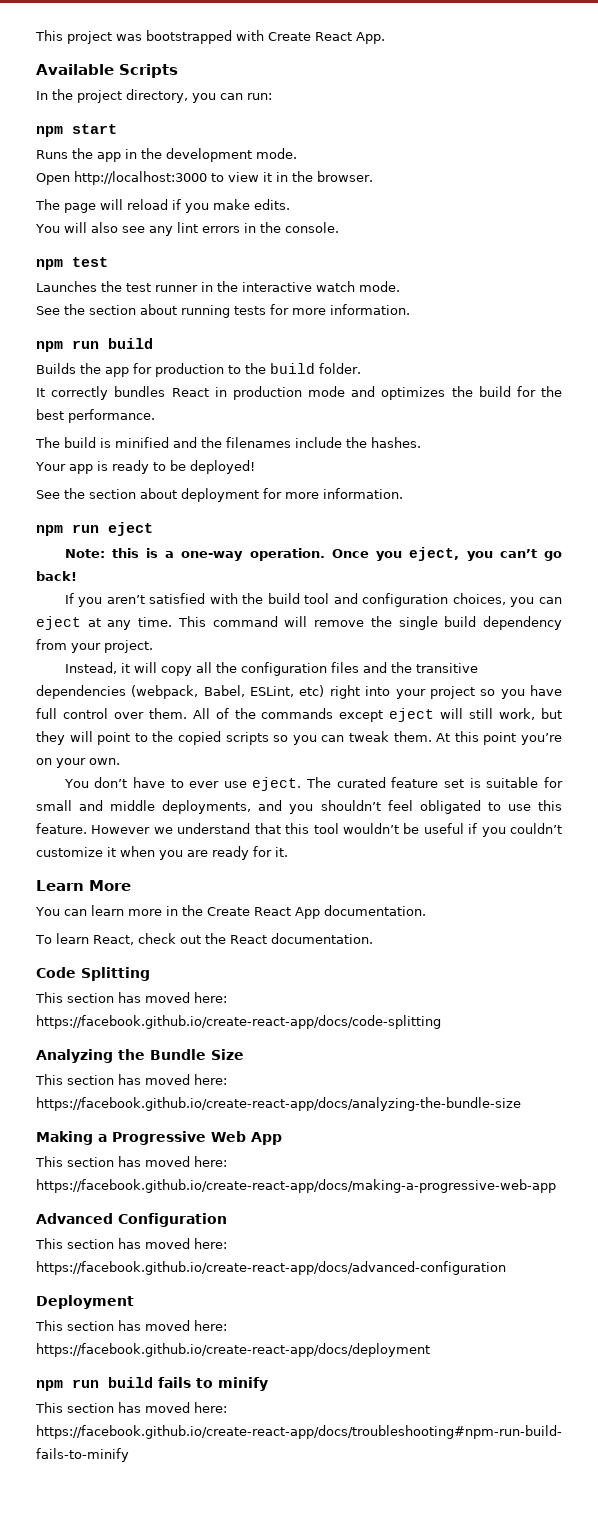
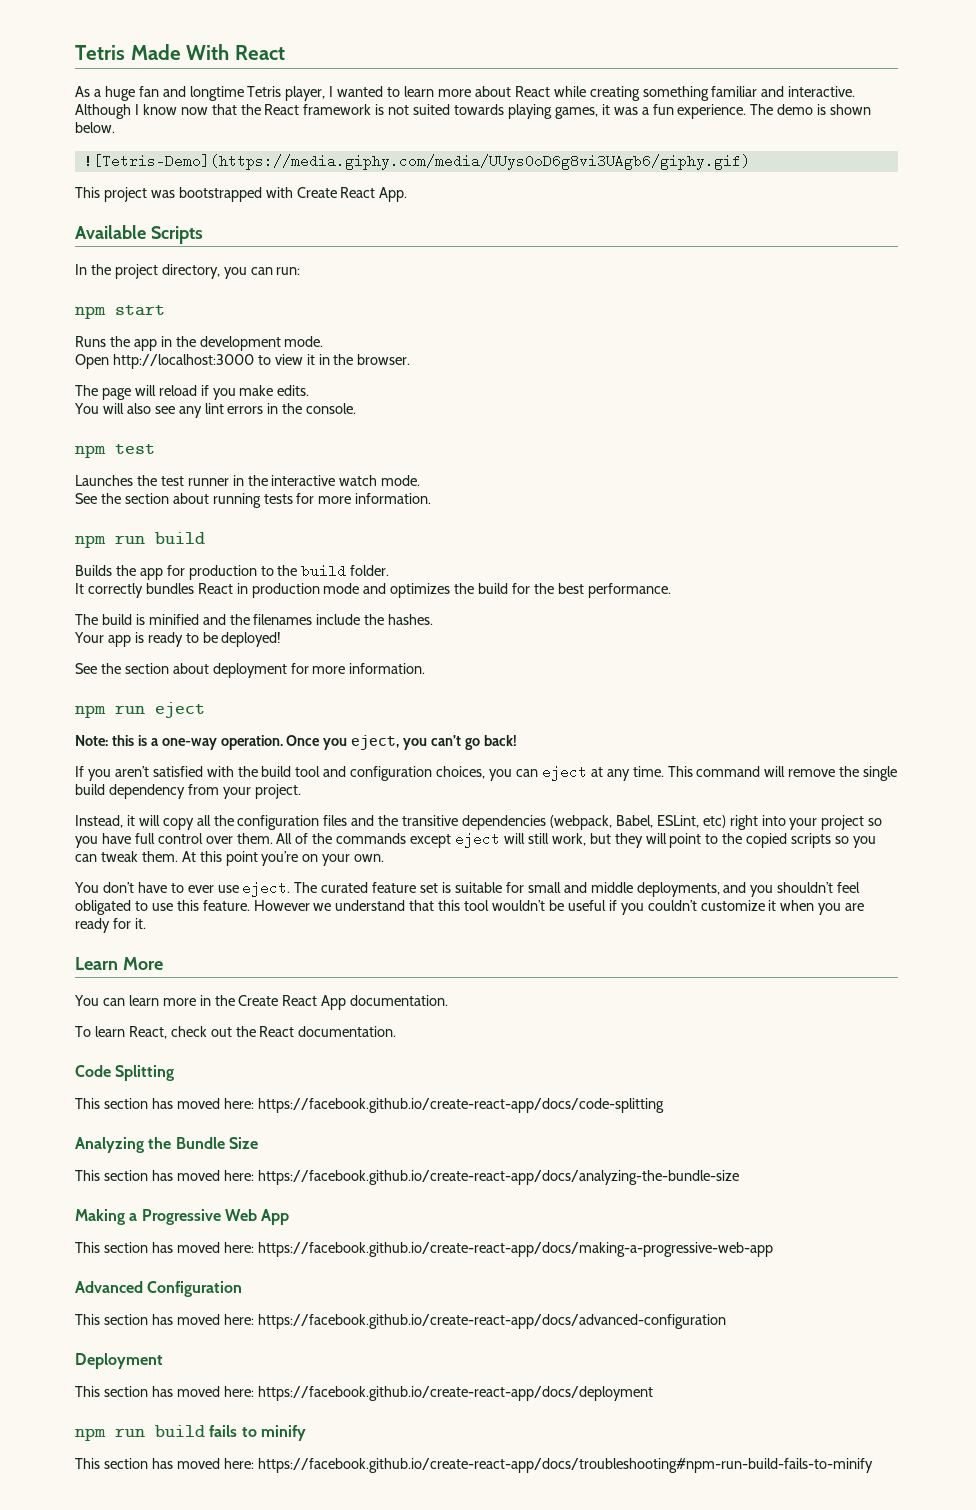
(35, 35) none -> [75,44,285,60] [75,86,856,101] [75,104,872,119] [75,122,115,133] [83,154,750,170] Tetris Made With React // As a huge fan and longtime Tetris player, I wanted to learn more about React while creating something familiar and interactive. Although I know now that the React framework is not suited towards playing games, it was a fun experience. The demo is shown below. // ![Tetris-Demo](https://media.giphy.com/media/UUys0oD6g8vi3UAgb6/giphy.gif) //

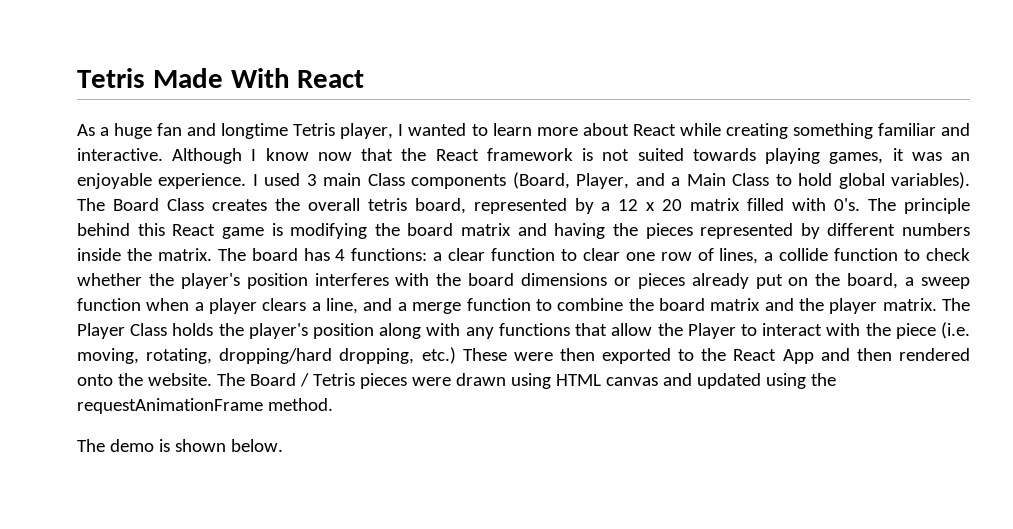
[641,104,747,119] a fun experience. -> [951,152,971,161] [77,172,971,189] [77,198,970,214] [77,223,970,239] [77,248,971,264] [77,273,970,289] [77,298,971,314] [77,322,971,339] [77,347,970,364] [77,373,836,389] [77,398,333,414] an enjoyable experience. I used 3 main Class components (Board, Player, and a Main Class to hold global variables). The Board Class creates the overall tetris board, represented by a 12 x 20 matrix filled with 0's. The principle behind this React game is modifying the board matrix and having the pieces represented by different numbers inside the matrix. The board has 4 functions: a clear function to clear one row of lines, a collide function to check whether the player's position interferes with the board dimensions or pieces already put on the board, a sweep function when a player clears a line, and a merge function to combine the board matrix and the player matrix. The Player Class holds the player's position along with any functions that allow the Player to interact with the piece (i.e. moving, rotating, dropping/hard dropping, etc.) These were then exported to the React App and then rendered onto the website. The Board / Tetris pieces were drawn using HTML canvas and updated using the requestAnimationFrame method. //
[83,154,750,170] [75,187,408,202] [75,225,203,244] [75,264,301,279] [75,305,165,319] [75,336,324,351] [75,354,411,369] [75,385,310,400] [74,403,357,418] [75,444,155,458] [75,475,421,486] [75,493,432,508] [75,532,205,548] [75,564,390,580] [75,583,671,598] [75,614,434,625] [74,632,282,647] [75,663,426,678] [75,702,205,718] [75,735,517,750] [75,765,898,781] [75,784,301,799] [75,815,883,830] [75,832,876,848] [75,851,385,866] [74,881,861,897] [75,900,865,915] [75,918,146,933] [75,957,163,970] [74,995,449,1010] [75,1026,397,1039] [75,1065,175,1081] [75,1098,664,1113] [75,1137,258,1153] [75,1170,739,1185] [75,1209,290,1225] [75,1242,773,1257] [75,1281,243,1297] [75,1314,726,1329] [75,1353,163,1369] [75,1386,653,1401] [75,1425,306,1441] [75,1458,873,1473] // ![Tetris-Demo](https://media.giphy.com/media/UUys0oD6g8vi3UAgb6/giphy.gif) // This project was bootstrapped with Create React App. // Available Scripts // In the project directory, you can run: // npm start // Runs the app in the development mode. // Open http://localhost:3000 to view it in the browser. // The page will reload if you make edits. // You will also see any lint errors in the console. // npm test // Launches the test runner in the interactive watch mode. // See the section about running tests for more information. // npm run build // Builds the app for production to the build folder. // It correctly bundles React in production mode and optimizes the build for the best performance. // The build is minified and the filenames include the hashes. // Your app is ready to be deployed! // See the section about deployment for more information. // npm run eject // Note: this is a one-way operation. Once you eject, you can’t go back! // If you aren’t satisfied with the build tool and configuration choices, you can eject at any time. This command will remove the single build dependency from your project. // Instead, it will copy all the configuration files and the transitive dependencies (webpack, Babel, ESLint, etc) right into your project so you have full control over them. All of the commands except eject will still work, but they will point to the copied scripts so you can tweak them. At this point you’re on your own. // You don’t have to ever use eject. The curated feature set is suitable for small and middle deployments, and you shouldn’t feel obligated to use this feature. However we understand that this tool wouldn’t be useful if you couldn’t customize it when you are ready for it. // Learn More // You can learn more in the Create React App documentation. // To learn React, check out the React documentation. // Code Splitting // This section has moved here: https://facebook.github.io/create-react-app/docs/code-splitting // Analyzing the Bundle Size // This section has moved here: https://facebook.github.io/create-react-app/docs/analyzing-the-bundle-size // Making a Progressive Web App // This section has moved here: https://facebook.github.io/create-react-app/docs/making-a-progressive-web-app // Advanced Configuration // This section has moved here: https://facebook.github.io/create-react-app/docs/advanced-configuration // Deployment // This section has moved here: https://facebook.github.io/create-react-app/docs/deployment // npm run build fails to minify // This section has moved here: https://facebook.github.io/create-react-app/docs/troubleshooting#npm-run-build-fails-to-minify -> (283, 445) none

